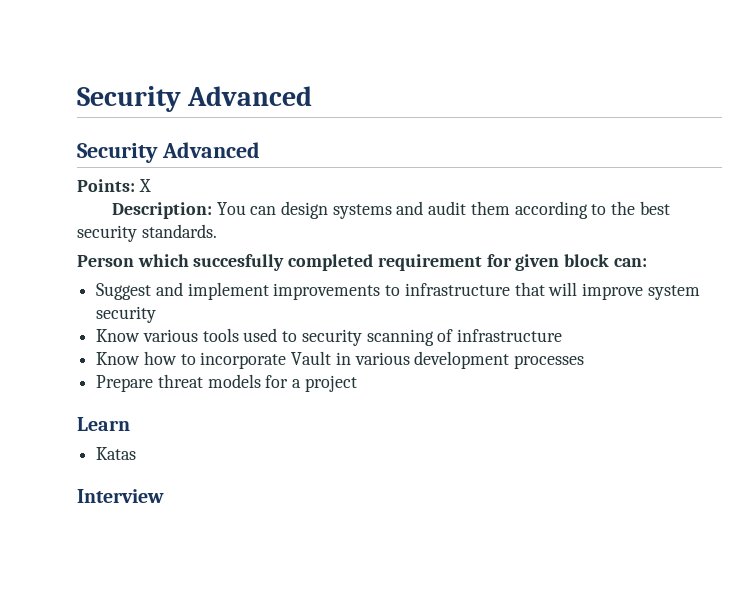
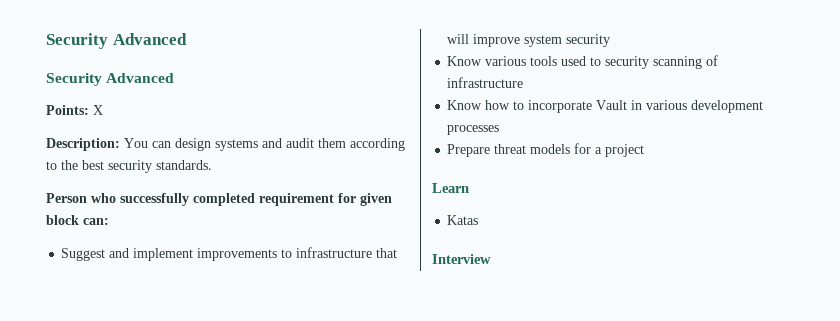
[137,254,285,271] which succesfully -> [91,193,189,206] who successfully

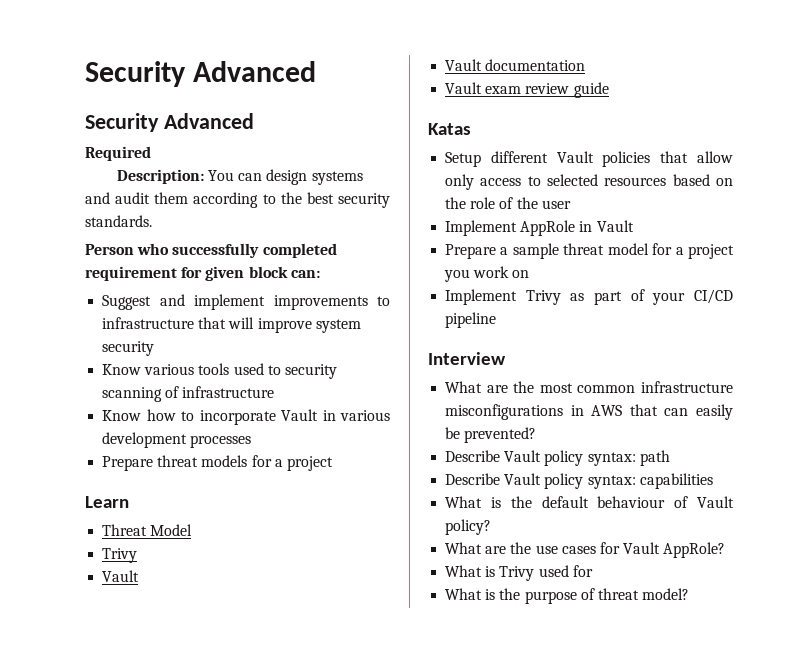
[46,105,103,115] Points: X -> [85,146,151,161] Required
[447,215,479,225] [432,254,491,264] Katas // Interview -> [102,524,193,536] [102,548,138,563] [102,570,140,582] [445,59,586,71] [445,82,609,98] [428,123,471,135] [445,151,733,167] [445,174,733,190] [445,197,571,209] [445,220,634,236] [445,243,734,259] [444,266,530,282] [445,289,733,305] [445,312,497,328] [428,352,506,365] [445,381,733,393] [445,404,733,420] [445,427,537,443] [445,450,670,466] [445,473,713,489] [445,496,734,508] [445,519,492,535] [445,542,726,558] [445,565,593,581] [445,588,690,604] Threat Model // Trivy // Vault // Vault documentation // Vault exam review guide // Katas // Setup different Vault policies that allow only access to selected resources based on the role of the user // Implement AppRole in Vault // Prepare a sample threat model for a project you work on // Implement Trivy as part of your CI/CD pipeline // Interview // What are the most common infrastructure misconfigurations in AWS that can easily be prevented? // Describe Vault policy syntax: path // Describe Vault policy syntax: capabilities // What is the default behaviour of Vault policy? // What are the use cases for Vault AppRole? // What is Trivy used for // What is the purpose of threat model?

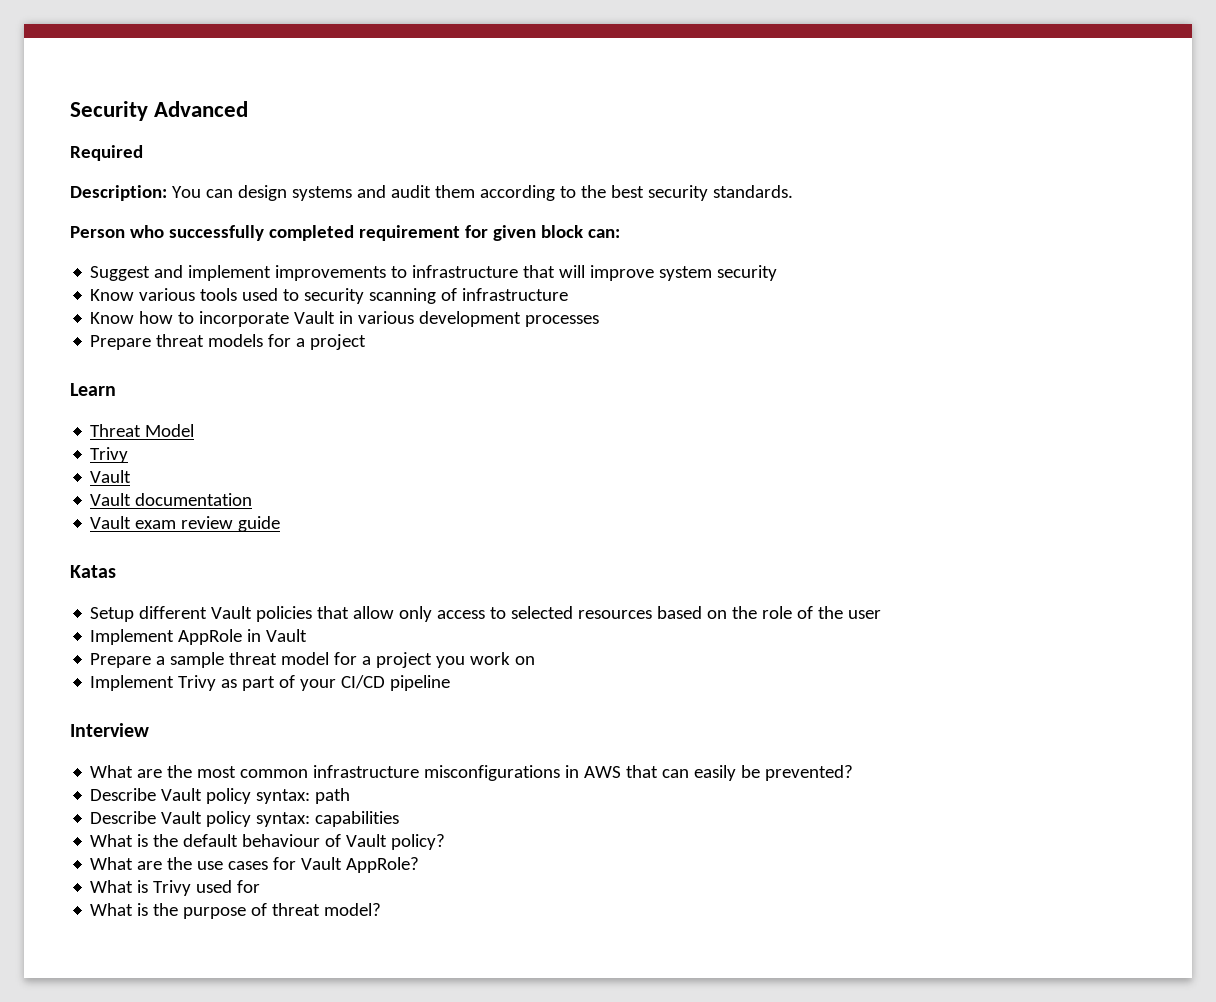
[85,61,316,87] [85,113,254,132] Security Advanced // Security Advanced -> [70,101,249,121] Security Advanced

